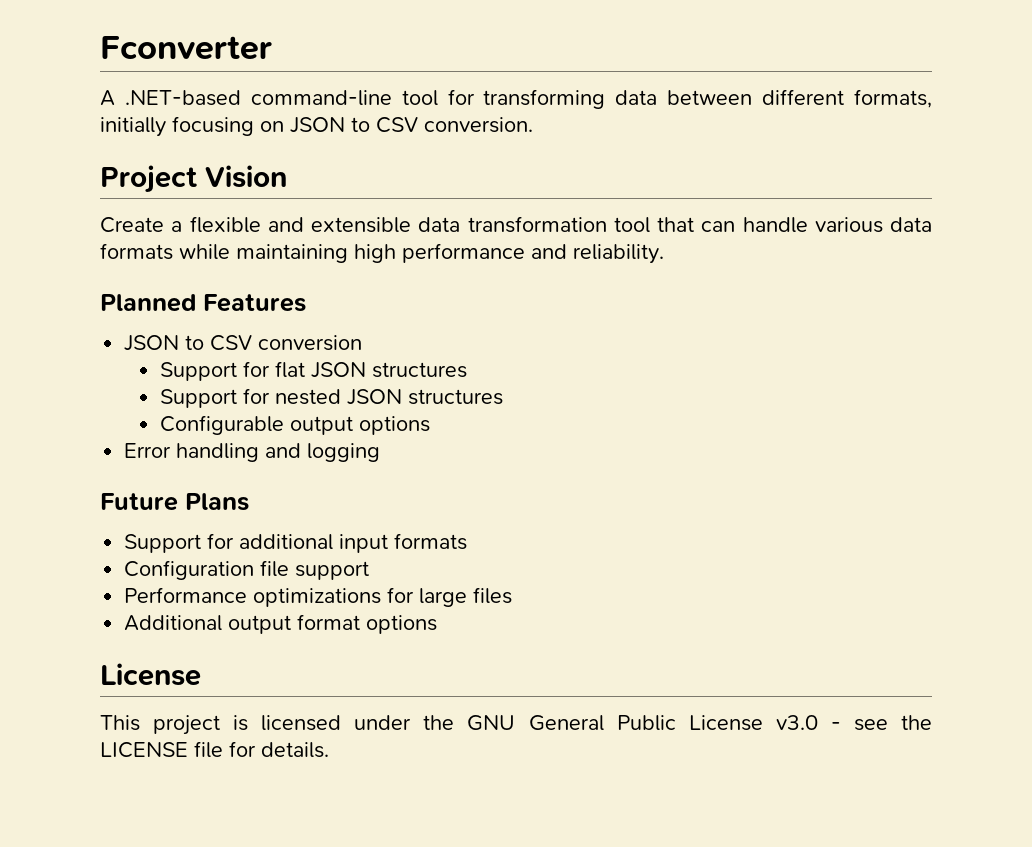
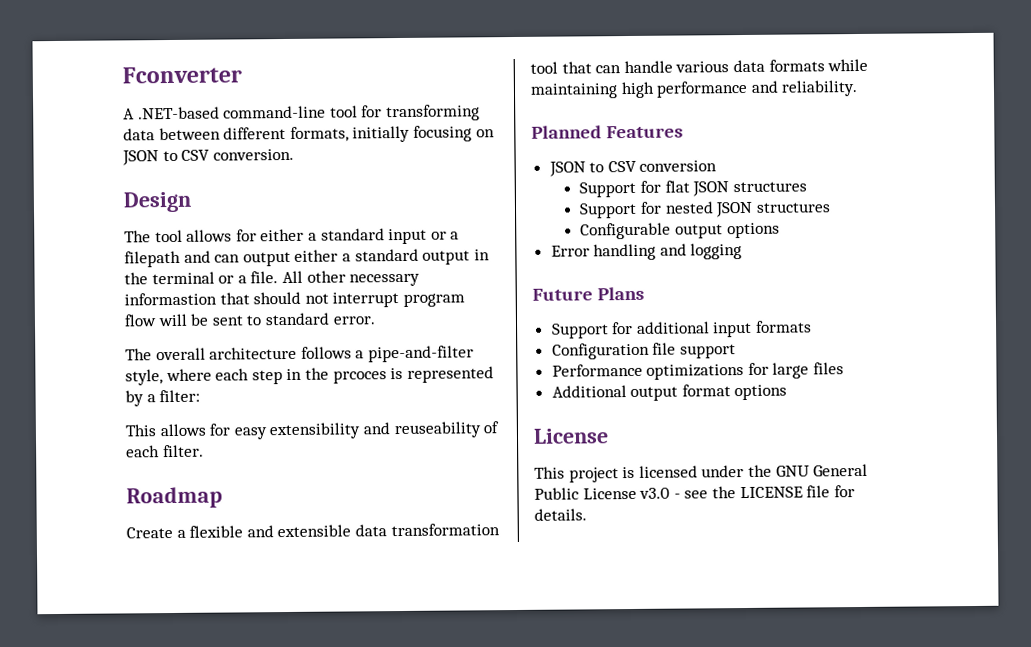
[100,165,287,193] Project Vision -> [123,191,192,213] [124,228,460,245] [124,248,490,268] [124,270,421,287] [124,291,465,308] [124,312,376,327] [125,345,474,363] [125,366,494,386] [125,389,201,407] [125,421,500,440] [126,444,204,458] [126,486,223,509] Design // The tool allows for either a standard input or a filepath and can output either a standard output in the terminal or a file. All other necessary informastion that should not interrupt program flow will be sent to standard error. // The overall architecture follows a pipe-and-filter style, where each step in the prcoces is represented by a filter: // This allows for easy extensibility and reuseability of each filter. // Roadmap

